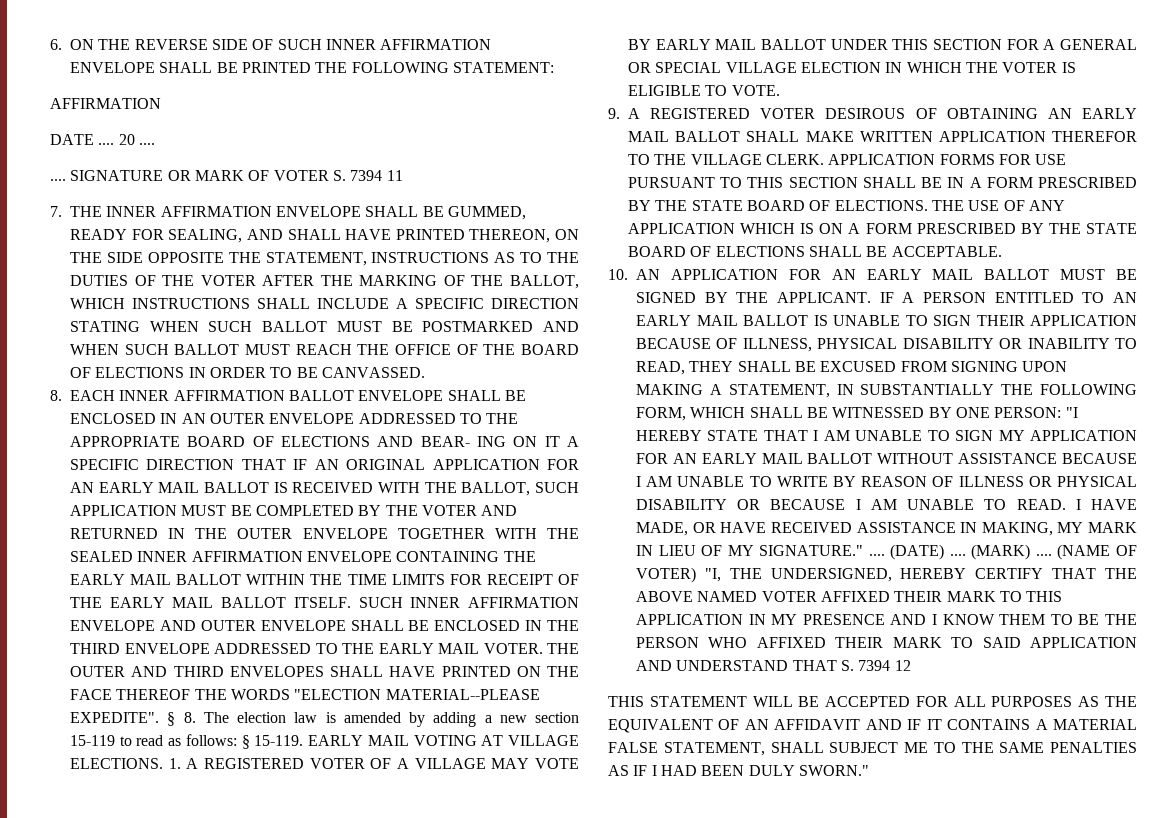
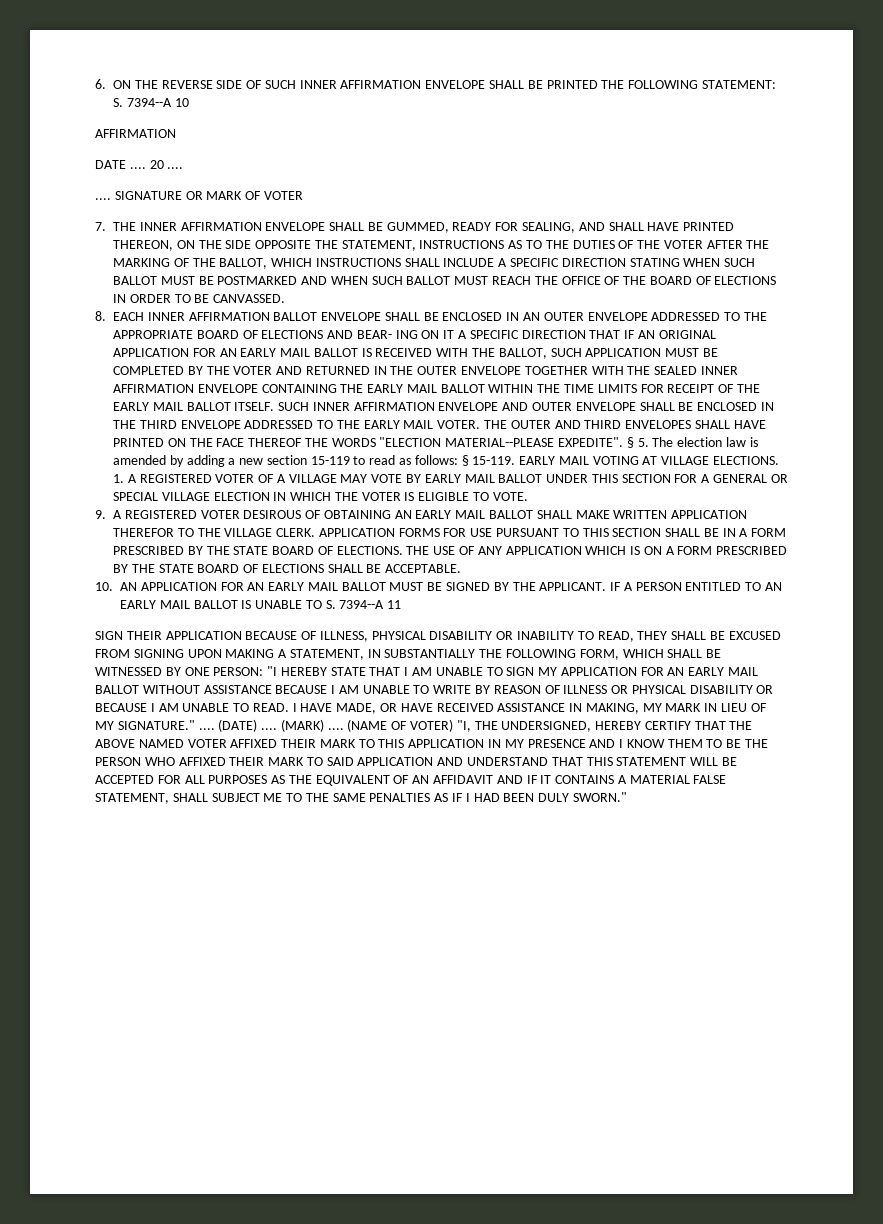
(554, 67) none -> [113,98,189,107] S. 7394--A 10
[332,170,403,181] S. 7394 11 -> (303, 195) none
[183,712,196,723] 8. -> [637,438,649,447] 5.
(928, 320) none -> [325,600,402,609] S. 7394--A 11 //
[840,660,911,671] S. 7394 12 // -> (583, 761) none

